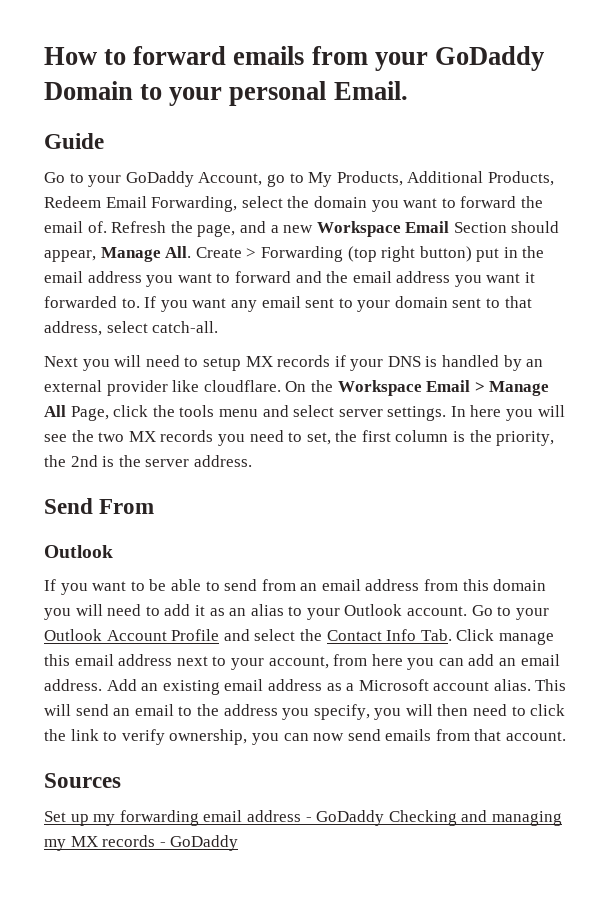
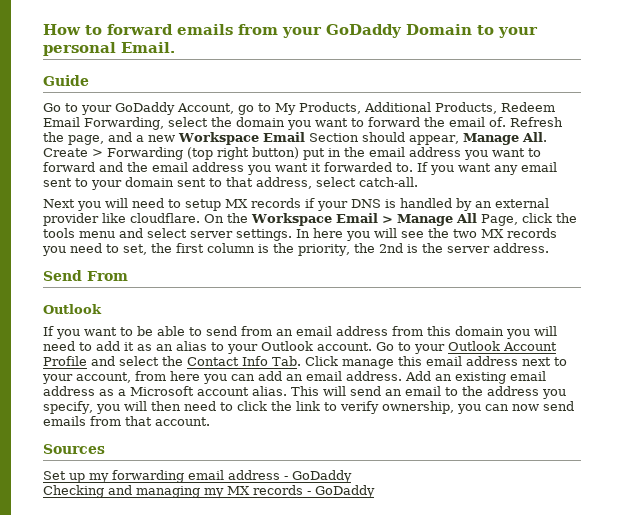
(385, 818) none -> (352, 476) //

